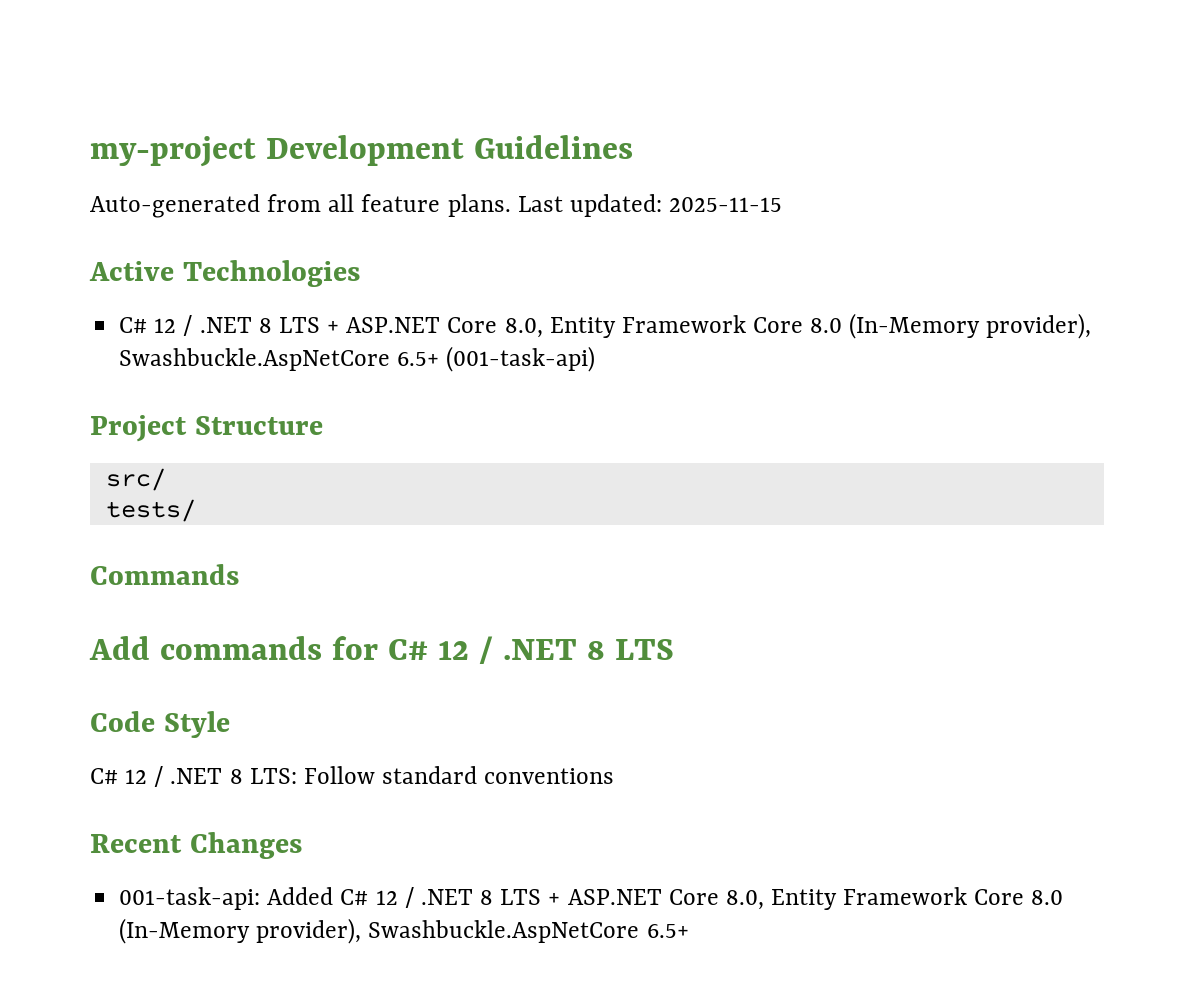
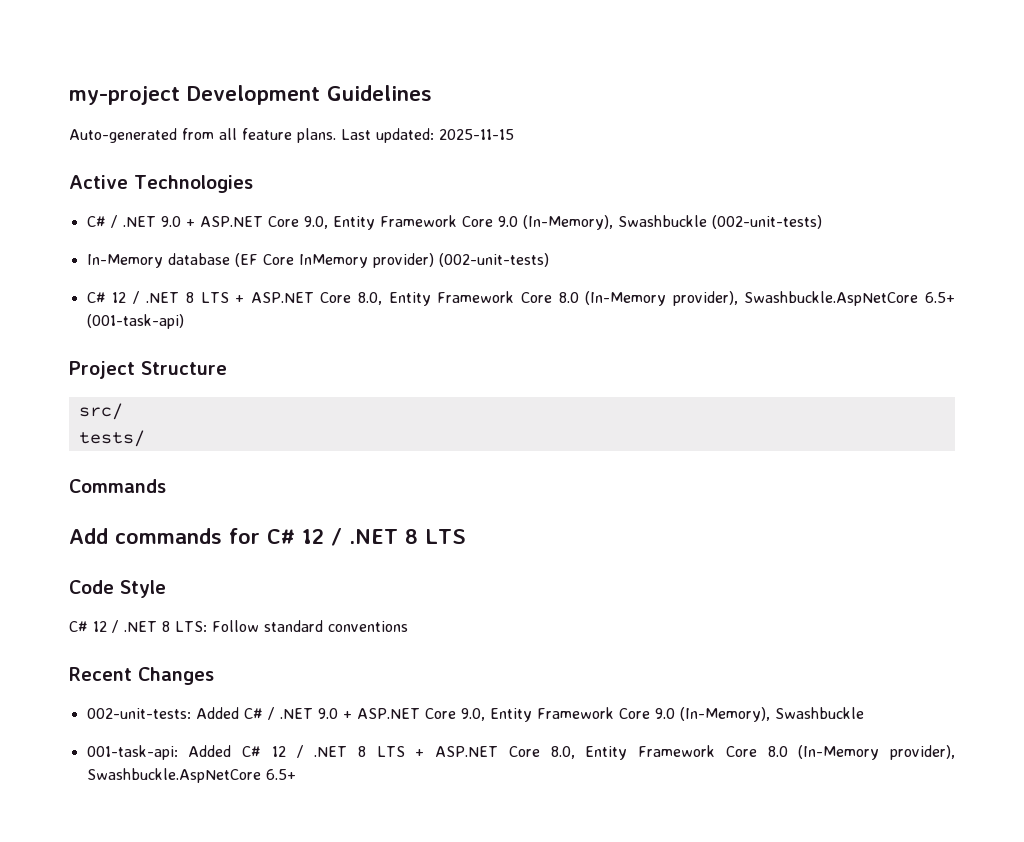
(360, 273) none -> [86,215,822,230] [86,253,549,268] // C# / .NET 9.0 + ASP.NET Core 9.0, Entity Framework Core 9.0 (In-Memory), Swashbuckle (002-unit-tests) // In-Memory database (EF Core InMemory provider) (002-unit-tests)
(302, 845) none -> [86,707,864,722] // 002-unit-tests: Added C# / .NET 9.0 + ASP.NET Core 9.0, Entity Framework Core 9.0 (In-Memory), Swashbuckle

